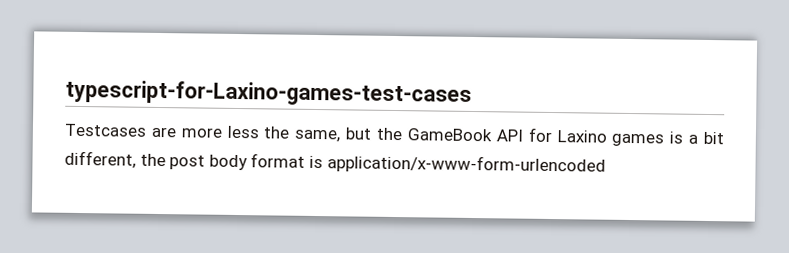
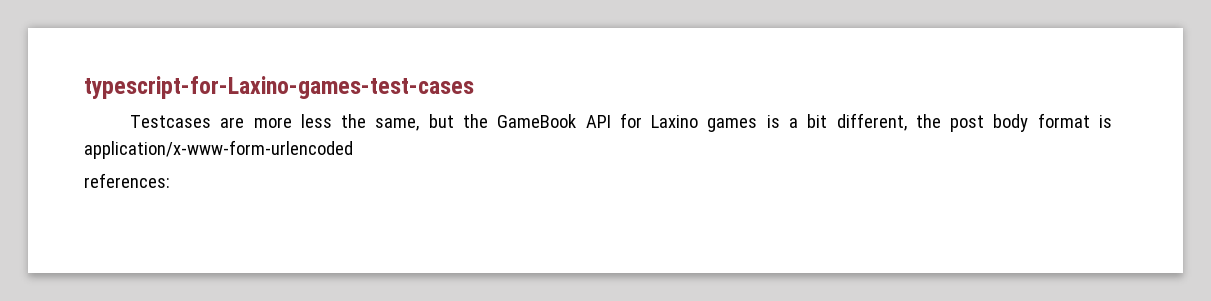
(606, 164) none -> [84,173,170,188] // references:

